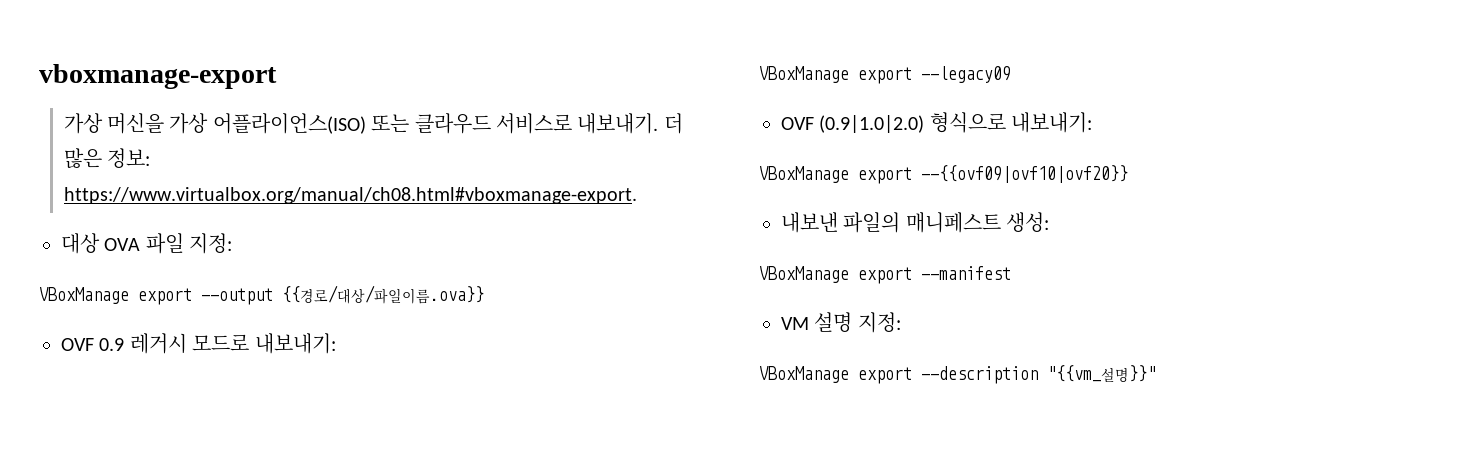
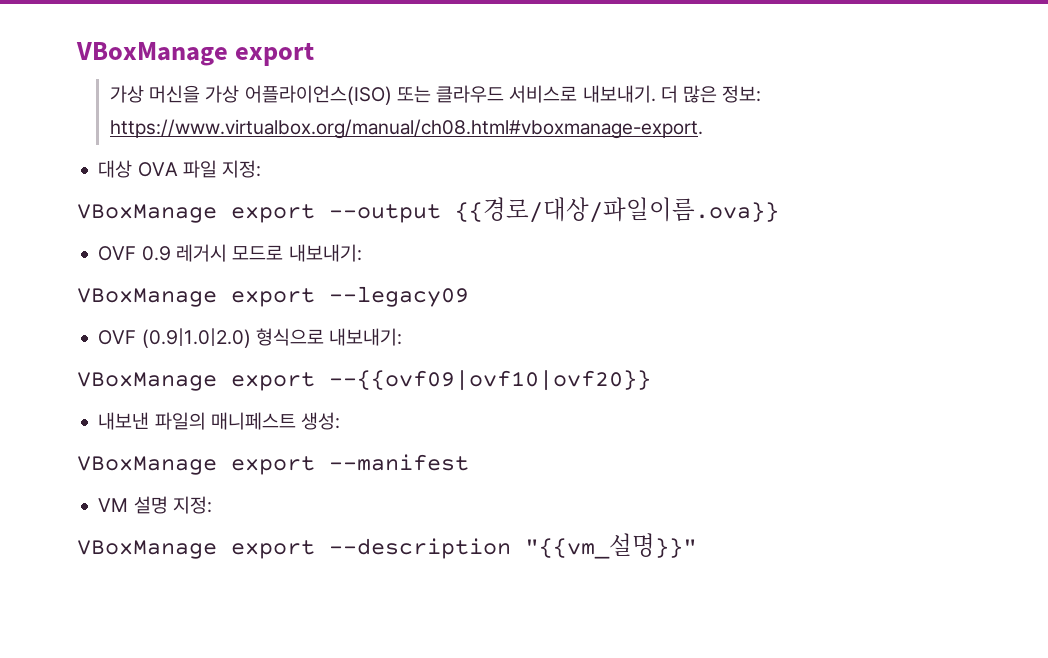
[39,64,277,89] vboxmanage-export -> [76,42,315,66] VBoxManage export

